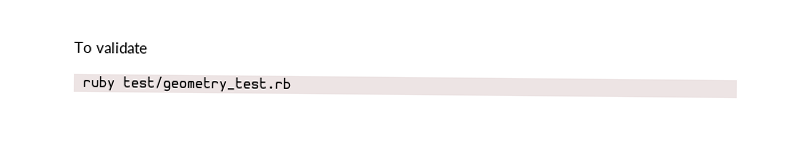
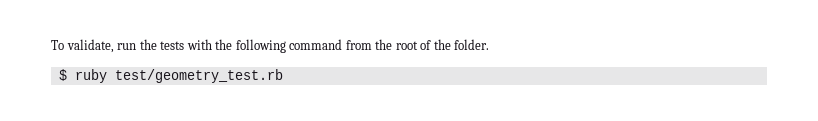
[96,42,148,54] validate // -> [66,39,490,53] [58,69,67,81] validate, run the tests with the following command from the root of the folder. // $

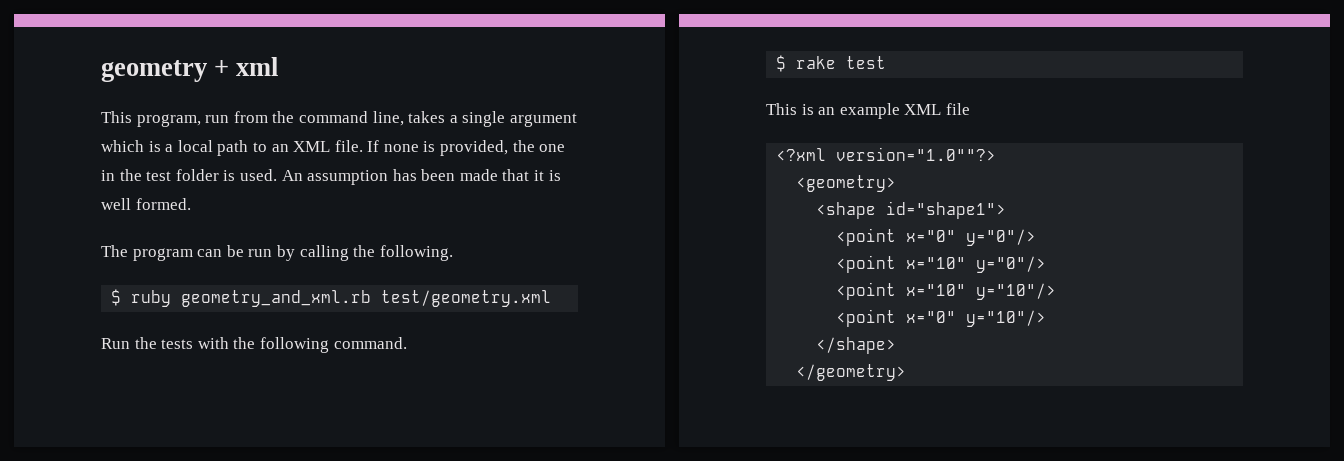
[51,39,137,53] To validate, run -> [101,57,279,82] [101,111,577,127] [101,140,566,156] [101,169,561,185] [101,198,191,210] [101,245,453,261] [111,289,552,307] [101,338,130,349] geometry + xml // This program, run from the command line, takes a single argument which is a local path to an XML file. If none is provided, the one in the test folder is used. An assumption has been made that it is well formed. // The program can be run by calling the following. // $ ruby geometry_and_xml.rb test/geometry.xml // Run
[289,39,490,50] [58,69,283,83] command from the root of the folder. // $ ruby test/geometry_test.rb -> [333,337,407,349] [776,55,887,72] [766,103,970,119] [776,147,997,161] [796,175,897,192] [816,201,1007,219] [836,228,1037,246] [836,255,1047,273] [836,282,1057,300] [836,309,1047,327] [816,337,897,354] [796,364,907,381] command. // $ rake test // This is an example XML file // <?xml version="1.0""?> // <geometry> // <shape id="shape1"> // <point x="0" y="0"/> // <point x="10" y="0"/> // <point x="10" y="10"/> // <point x="0" y="10"/> // </shape> // </geometry>

